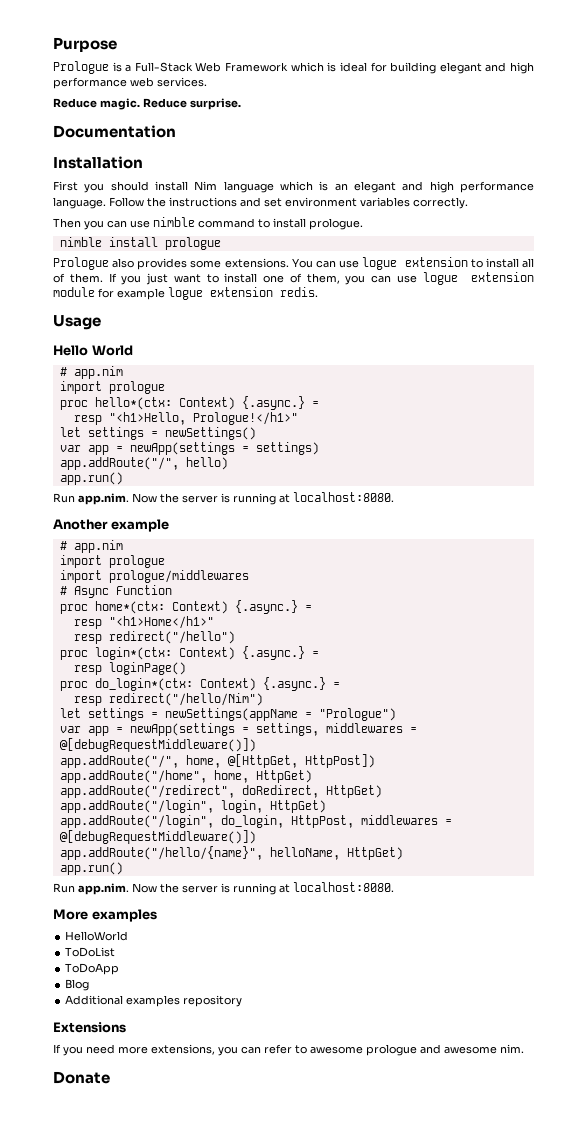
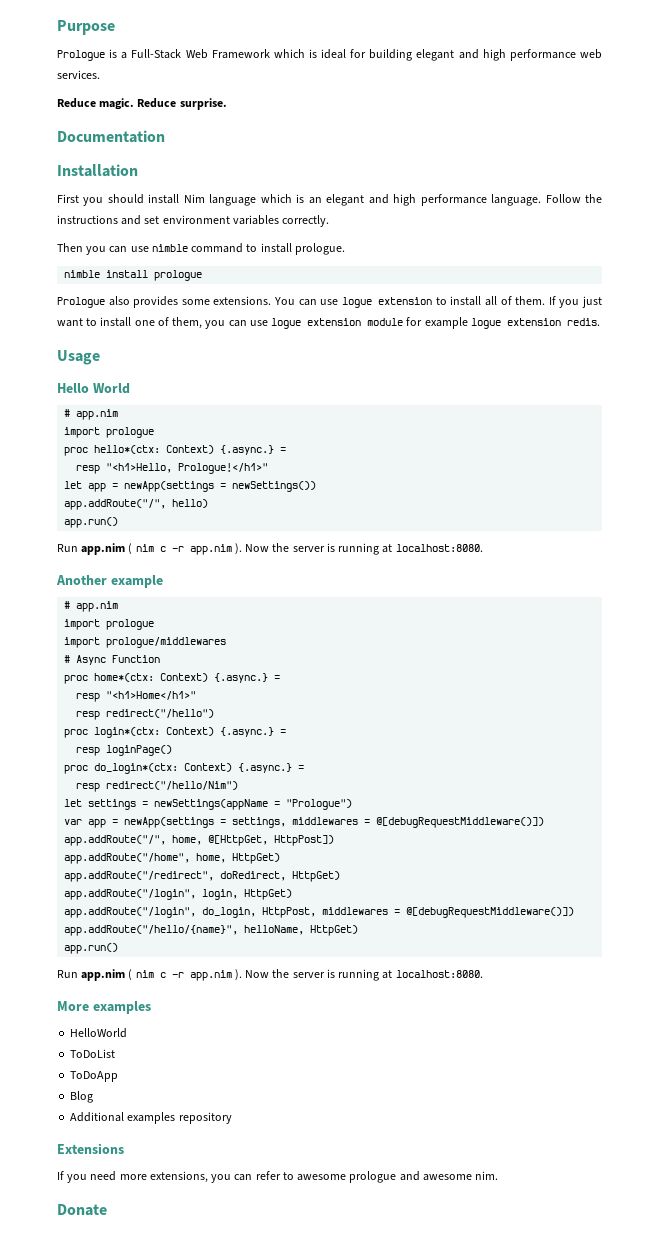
[87,427,256,440] [59,442,319,455] settings = newSettings() // var app = newApp(settings = settings) -> [88,481,317,492] app = newApp(settings = newSettings())
[78,493,129,505] app.nim. -> [81,543,242,555] app.nim ( nim c -r app.nim ).
[78,883,129,895] app.nim. -> [81,969,242,981] app.nim ( nim c -r app.nim ).

